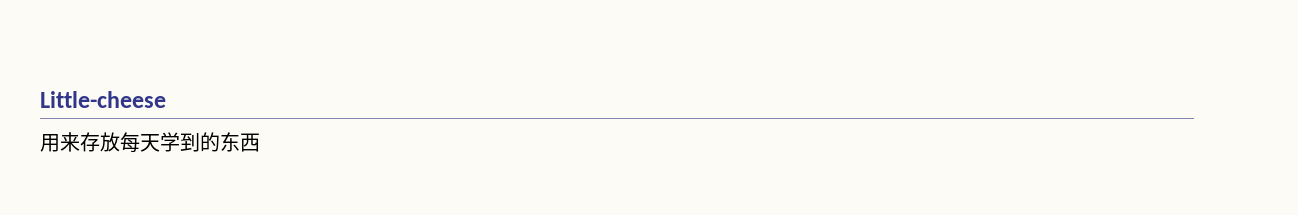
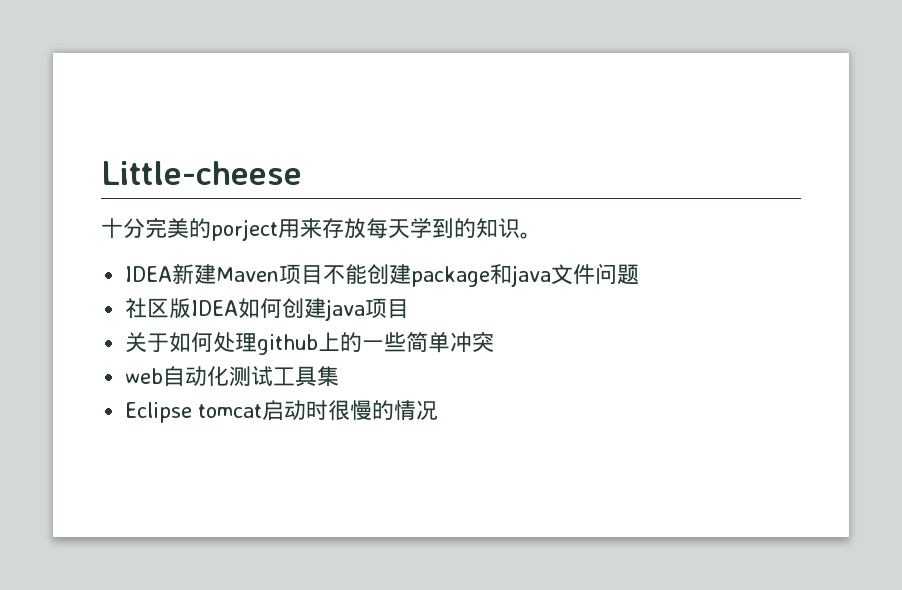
(166, 99) none -> [101,217,278,241] 十分完美的porject
[220,132,260,152] 东西 -> [476,218,542,239] [125,263,640,287] [125,298,410,321] [125,331,495,355] [125,366,340,387] [125,400,439,423] 知识。 // IDEA新建Maven项目不能创建package和java文件问题 // 社区版IDEA如何创建java项目 // 关于如何处理github上的一些简单冲突 // web自动化测试工具集 // Eclipse tomcat启动时很慢的情况

